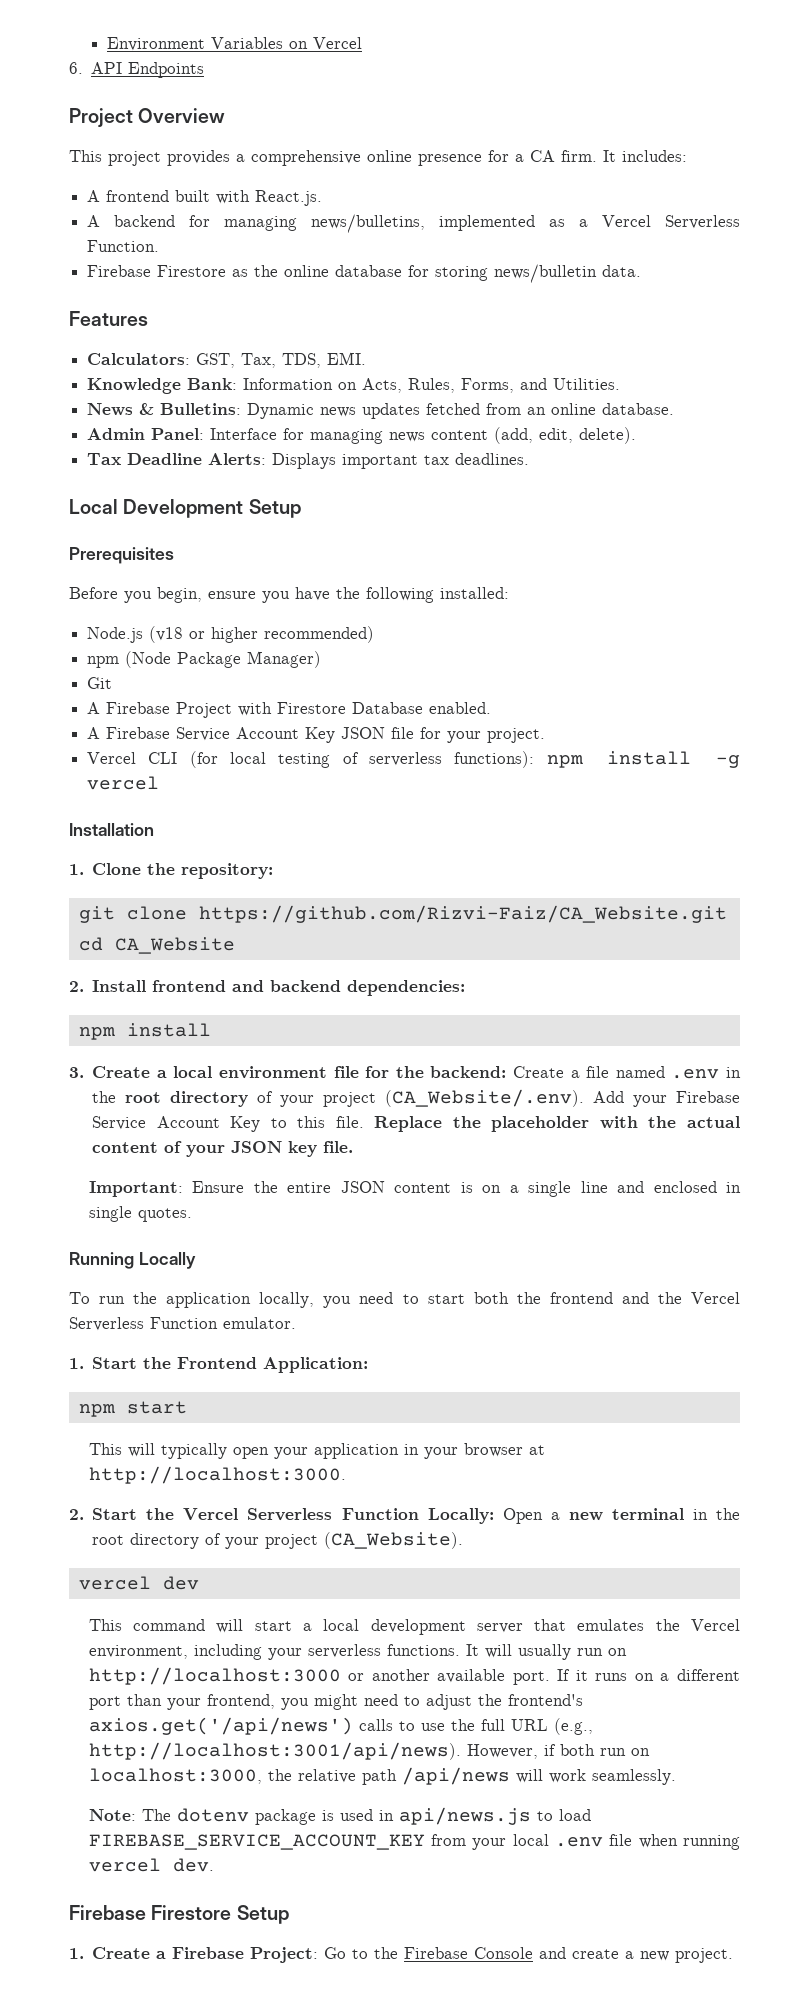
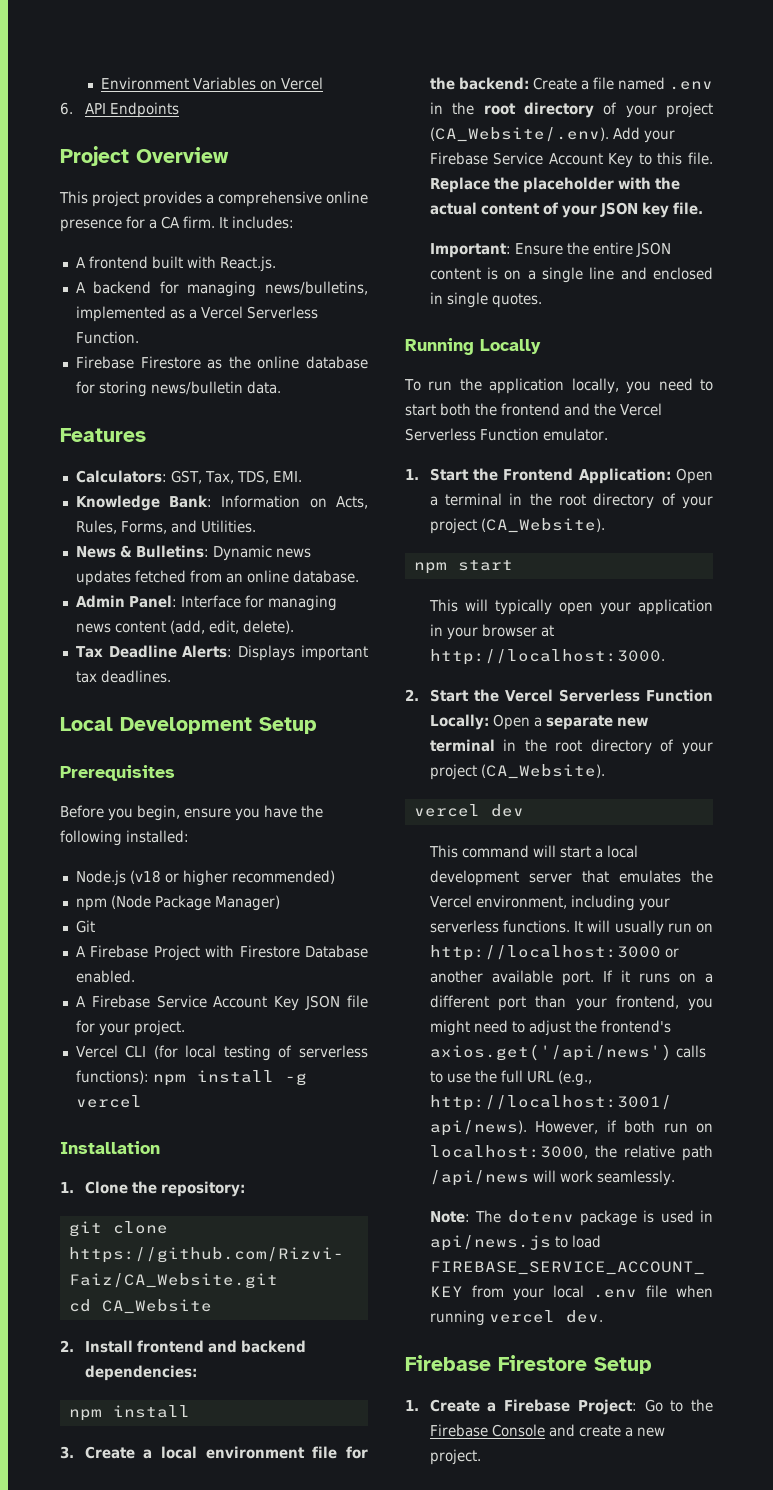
(369, 1365) none -> [676,468,713,484] [429,493,713,509] [429,518,605,534] Open a terminal in the root directory of your project (CA_Website).
(560, 1516) none -> [545,715,613,730] separate

